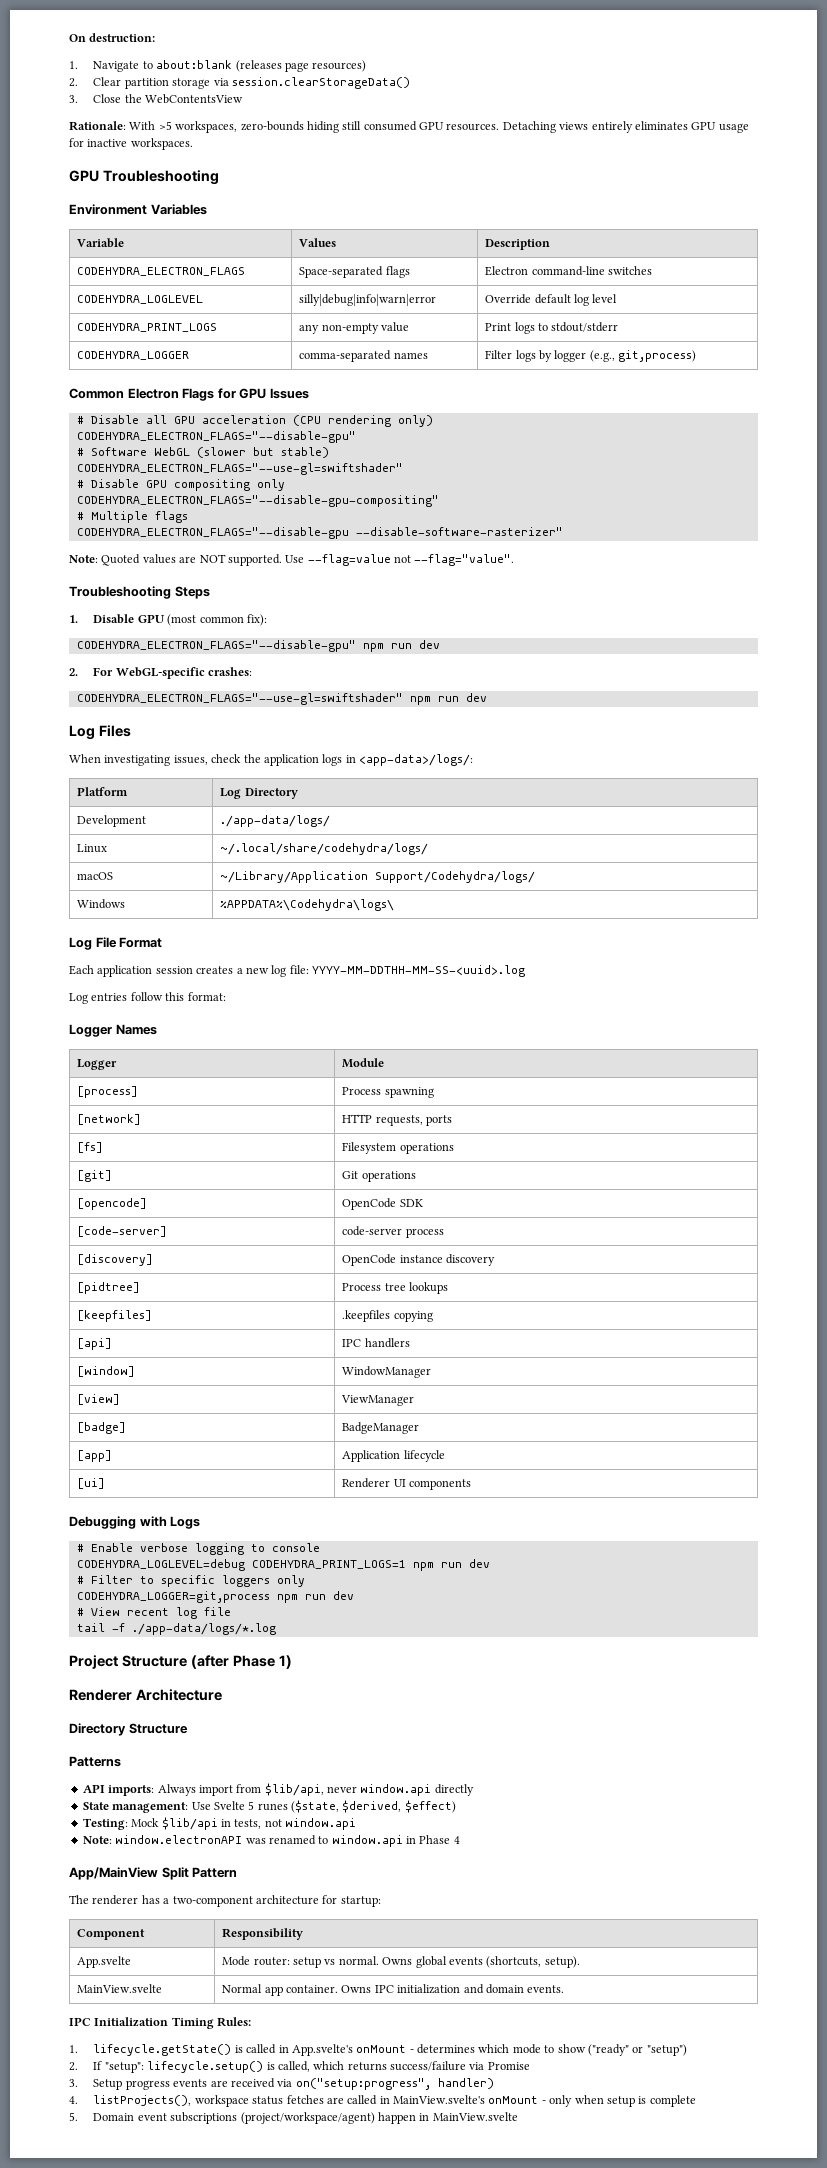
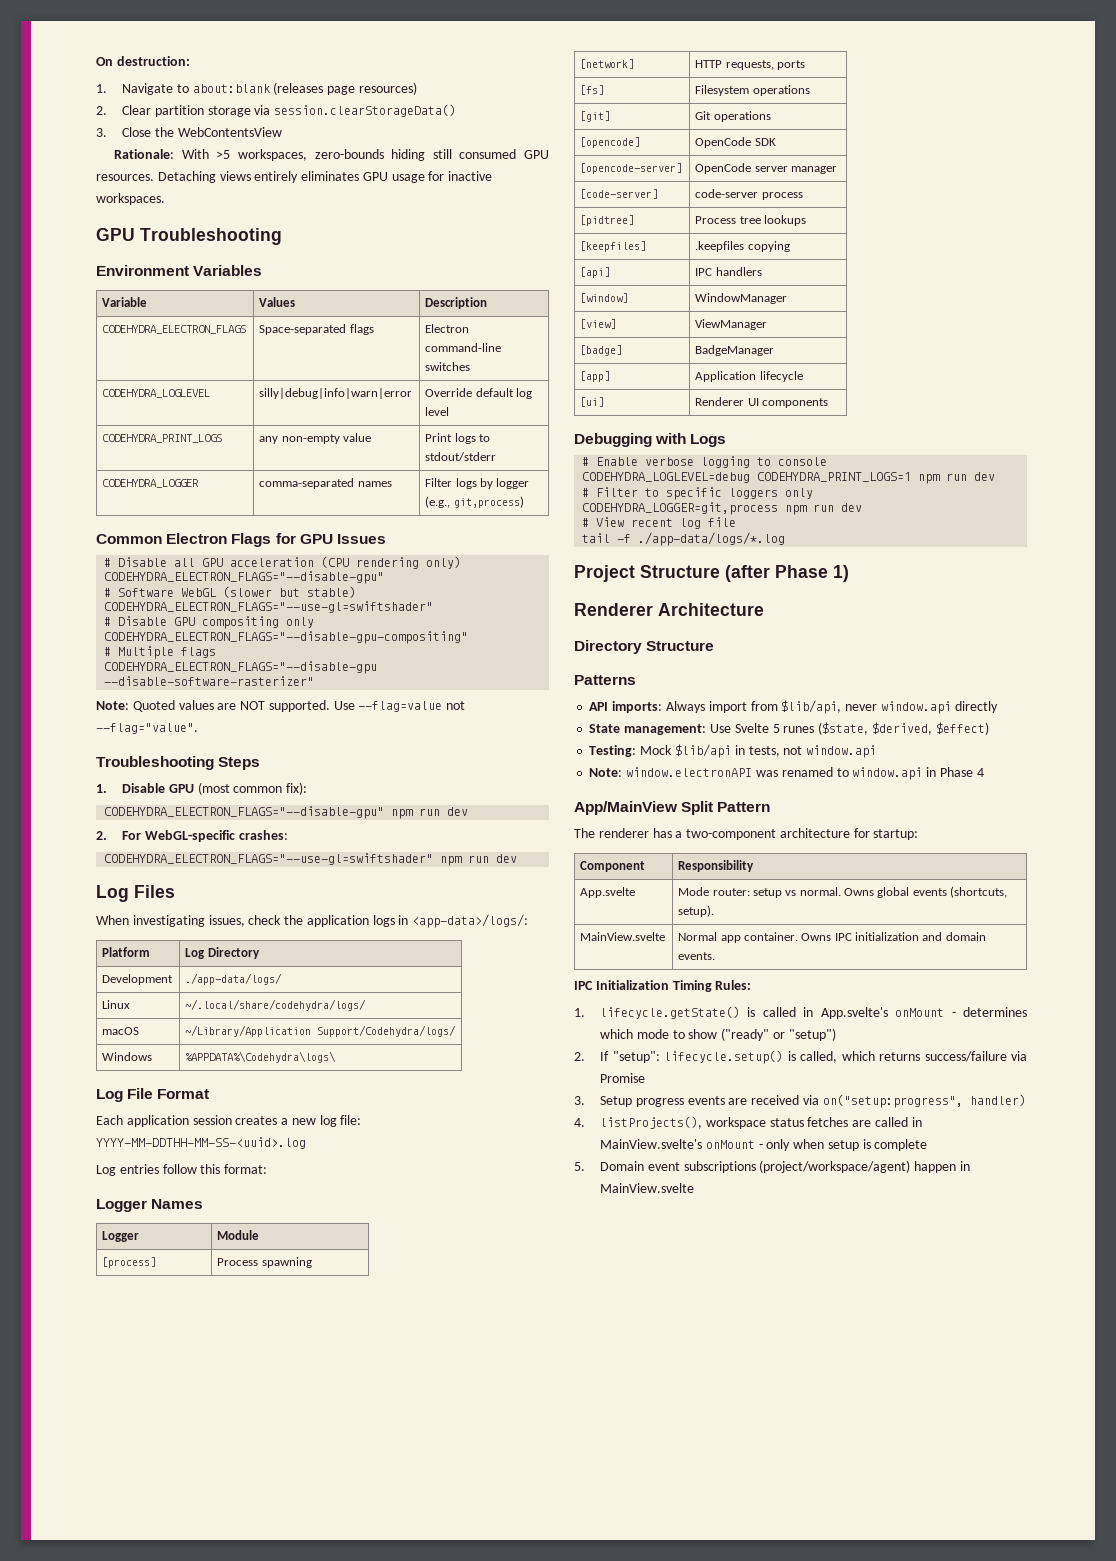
(423, 1203) none -> [580,163,683,174] [695,163,837,174] // [opencode-server] | OpenCode server manager
[77,1254,154,1266] [342,1254,496,1266] // [discovery] | OpenCode instance discovery -> (803, 196) none

